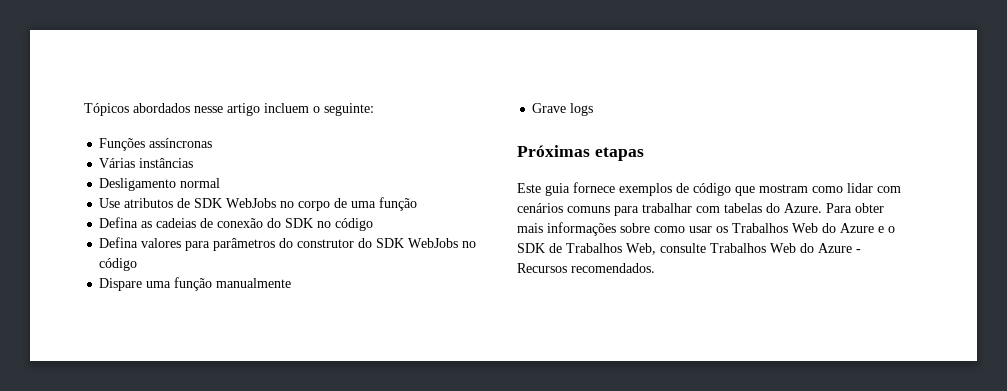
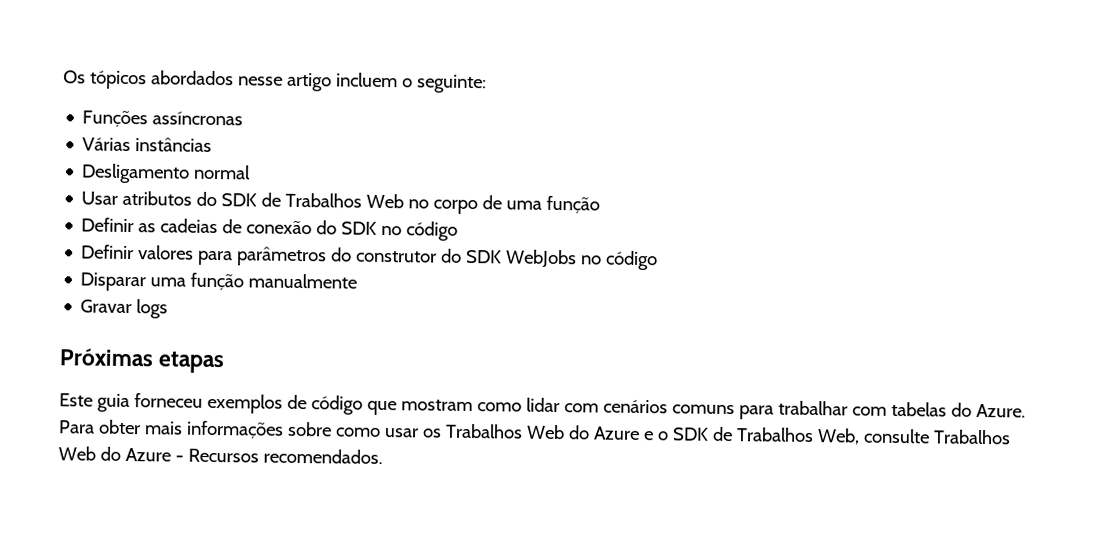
[84,103,129,116] Tópicos -> [63,70,147,90] Os tópicos
[99,198,277,208] Use atributos de SDK WebJobs -> [81,190,405,209] Usar atributos do SDK de Trabalhos Web
[99,217,139,228] Defina -> [81,217,135,233] Definir
[99,237,139,248] Defina -> [81,244,135,260] Definir
[99,278,143,291] Dispare -> [80,272,147,292] Disparar
[532,103,567,113] Grave -> [80,299,133,314] Gravar
[573,182,615,193] fornece -> [133,393,203,408] forneceu

